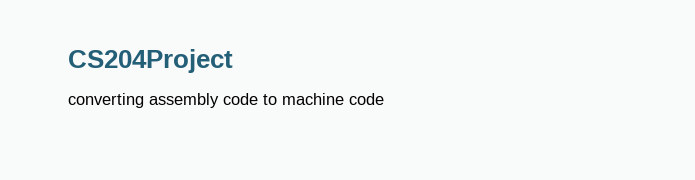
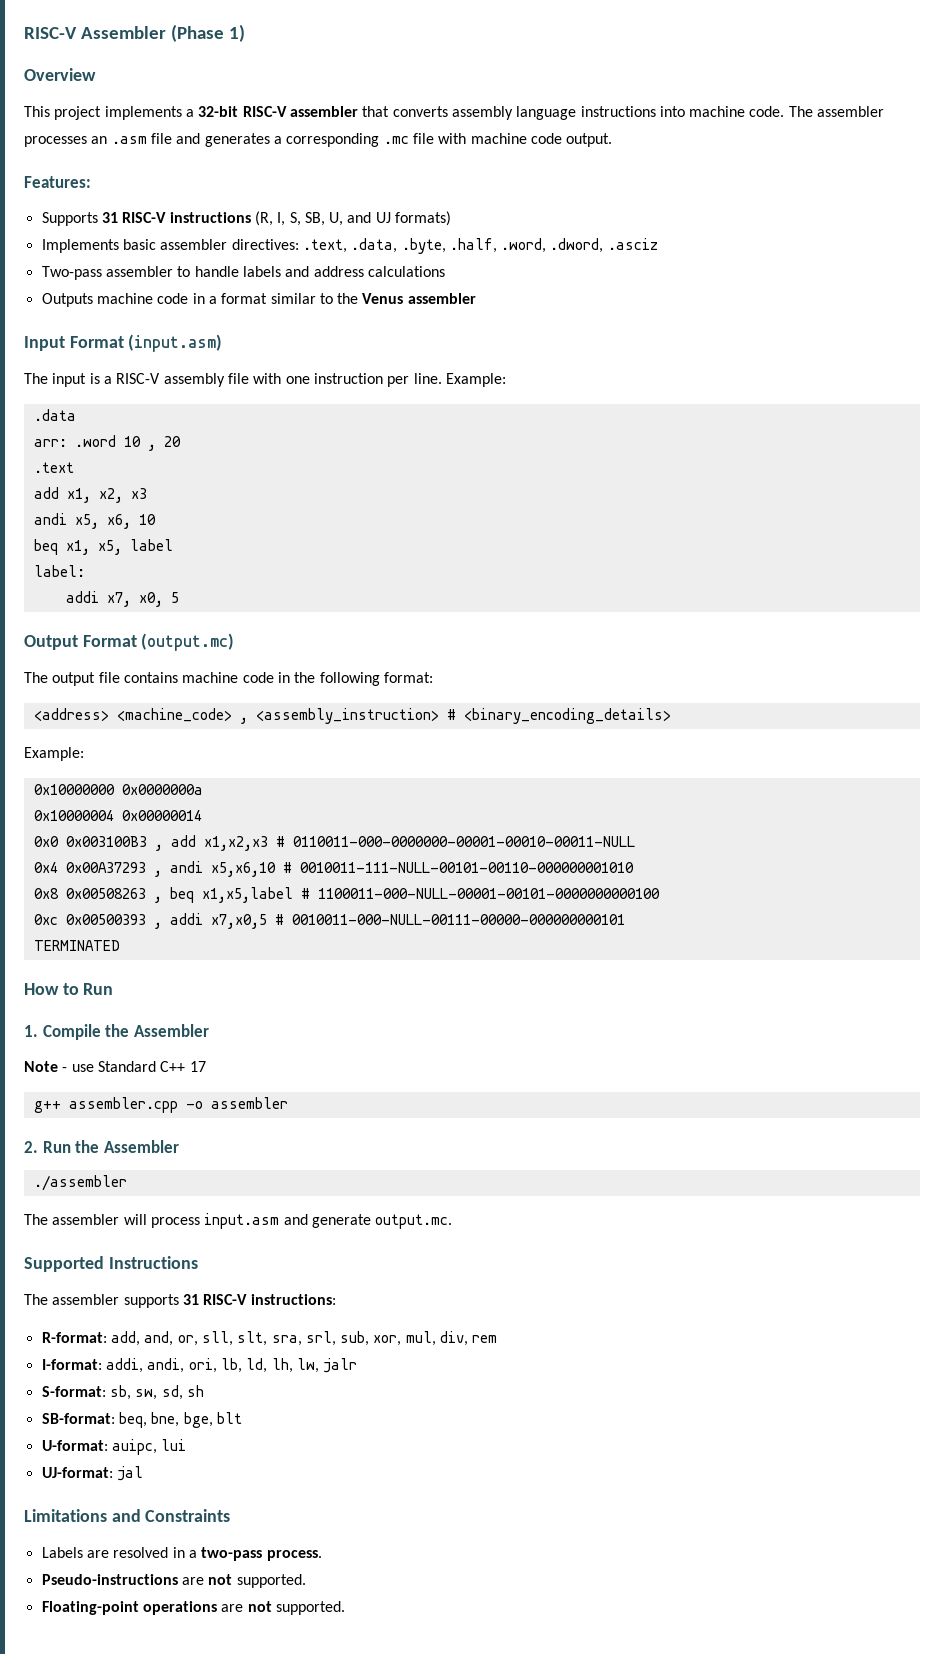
[68,49,233,73] [68,93,384,108] CS204Project // converting assembly code to machine code -> [24,24,245,42] [24,68,96,81] [24,106,885,120] [24,133,613,147] [24,176,91,188] [41,211,452,226] [41,238,658,254] [41,266,445,280] [41,293,476,307] [24,334,223,352] [24,373,506,387] [33,409,76,421] [33,435,181,451] [33,462,74,473] [33,487,147,503] [33,513,156,529] [33,539,173,555] [33,565,85,577] [65,591,179,607] [24,633,235,651] [24,672,433,686] [33,708,671,724] [24,747,84,761] [33,784,203,795] [33,810,202,821] [33,835,635,851] [33,861,634,877] [33,887,660,903] [33,913,625,929] [33,940,120,951] [24,983,114,995] [24,1024,209,1040] [24,1061,206,1072] [33,1097,288,1113] [24,1140,179,1153] [33,1175,127,1191] [24,1213,453,1229] [24,1256,198,1272] [24,1294,336,1308] [41,1331,498,1346] [41,1358,358,1373] [41,1385,204,1400] [41,1412,242,1428] [41,1439,187,1455] [41,1466,143,1481] [24,1509,231,1522] [41,1547,322,1561] [41,1574,306,1588] [41,1601,345,1615] RISC-V Assembler (Phase 1) // Overview // This project implements a 32-bit RISC-V assembler that converts assembly language instructions into machine code. The assembler processes an .asm file and generates a corresponding .mc file with machine code output. // Features: // Supports 31 RISC-V instructions (R, I, S, SB, U, and UJ formats) // Implements basic assembler directives: .text, .data, .byte, .half, .word, .dword, .asciz // Two-pass assembler to handle labels and address calculations // Outputs machine code in a format similar to the Venus assembler // Input Format (input.asm) // The input is a RISC-V assembly file with one instruction per line. Example: // .data // arr: .word 10 , 20 // .text // add x1, x2, x3 // andi x5, x6, 10 // beq x1, x5, label // label: // addi x7, x0, 5 // Output Format (output.mc) // The output file contains machine code in the following format: // <address> <machine_code> , <assembly_instruction> # <binary_encoding_details> // Example: // 0x10000000 0x0000000a // 0x10000004 0x00000014 // 0x0 0x003100B3 , add x1,x2,x3 # 0110011-000-0000000-00001-00010-00011-NULL // 0x4 0x00A37293 , andi x5,x6,10 # 0010011-111-NULL-00101-00110-000000001010 // 0x8 0x00508263 , beq x1,x5,label # 1100011-000-NULL-00001-00101-0000000000100 // 0xc 0x00500393 , addi x7,x0,5 # 0010011-000-NULL-00111-00000-000000000101 // TERMINATED // How to Run // 1. Compile the Assembler // Note - use Standard C++ 17 // g++ assembler.cpp -o assembler // 2. Run the Assembler // ./assembler // The assembler will process input.asm and generate output.mc. // Supported Instructions // The assembler supports 31 RISC-V instructions: // R-format: add, and, or, sll, slt, sra, srl, sub, xor, mul, div, rem // I-format: addi, andi, ori, lb, ld, lh, lw, jalr // S-format: sb, sw, sd, sh // SB-format: beq, bne, bge, blt // U-format: auipc, lui // UJ-format: jal // Limitations and Constraints // Labels are resolved in a two-pass process. // Pseudo-instructions are not supported. // Floating-point operations are not supported.

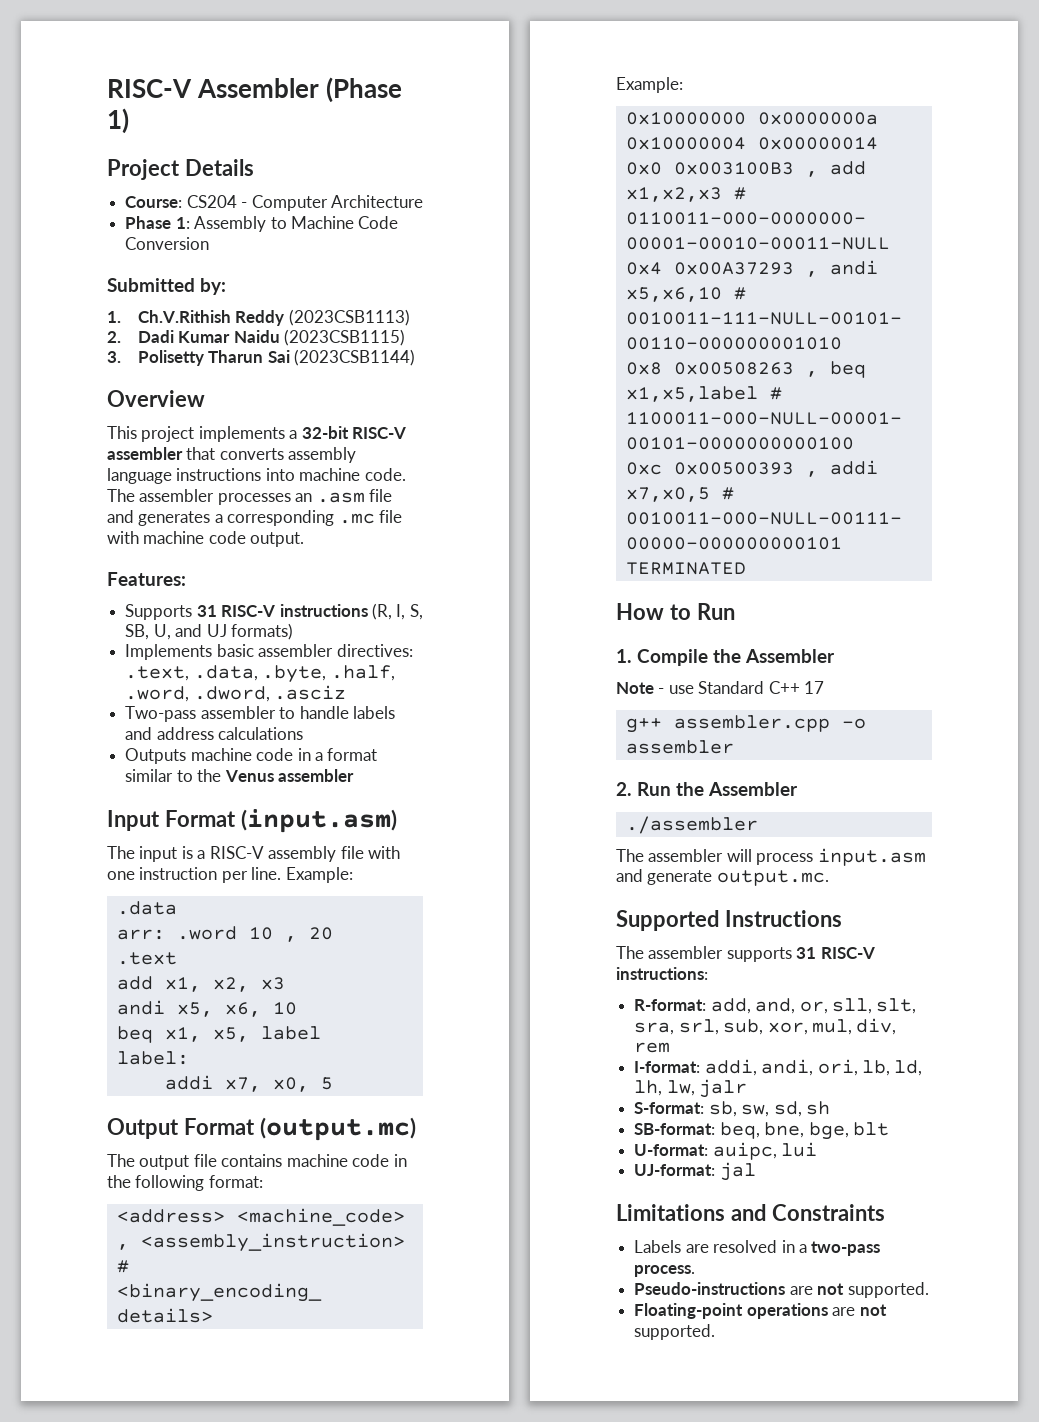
(245, 33) none -> [107,159,254,180] [125,195,423,211] [125,216,399,232] [125,237,210,250] [107,278,227,295] [107,309,410,326] [107,329,406,346] [107,349,416,366] // Project Details // Course: CS204 - Computer Architecture // Phase 1: Assembly to Machine Code Conversion // Submitted by: // 1. Ch.V.Rithish Reddy (2023CSB1113) // 2. Dadi Kumar Naidu (2023CSB1115) // 3. Polisetty Tharun Sai (2023CSB1144)

